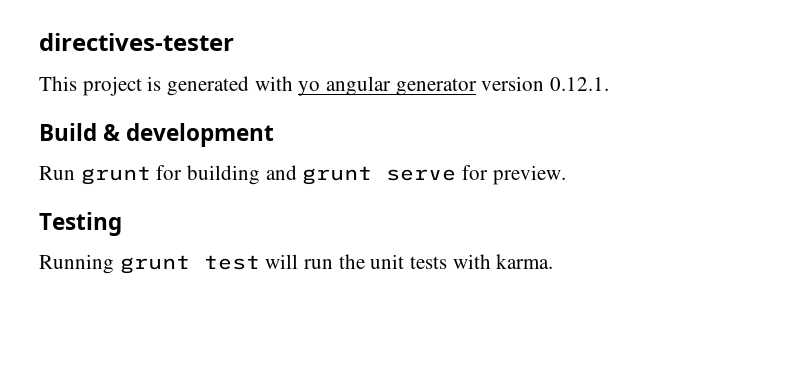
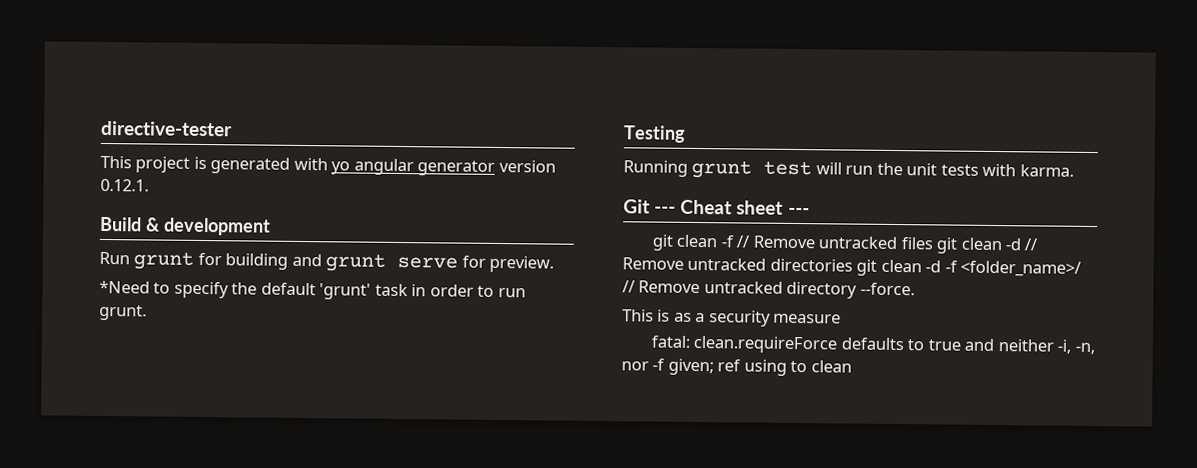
[39,33,234,51] directives-tester -> [100,120,233,137] directive-tester
(566, 175) none -> [99,280,526,300] [99,304,147,321] // *Need to specify the default 'grunt' task in order to run grunt.
(554, 261) none -> [623,199,810,216] [651,234,1038,254] [622,257,1082,277] [622,280,915,299] [622,309,842,327] [650,335,1095,355] [621,358,852,376] // Git --- Cheat sheet --- // git clean -f // Remove untracked files git clean -d // Remove untracked directories git clean -d -f <folder_name>/ // Remove untracked directory --force. // This is as a security measure // fatal: clean.requireForce defaults to true and neither -i, -n, nor -f given; ref using to clean

